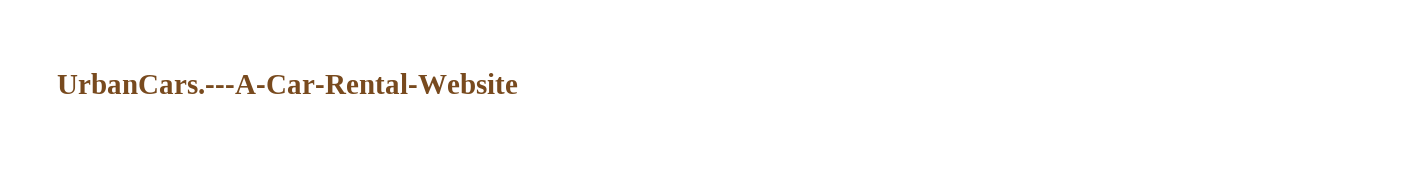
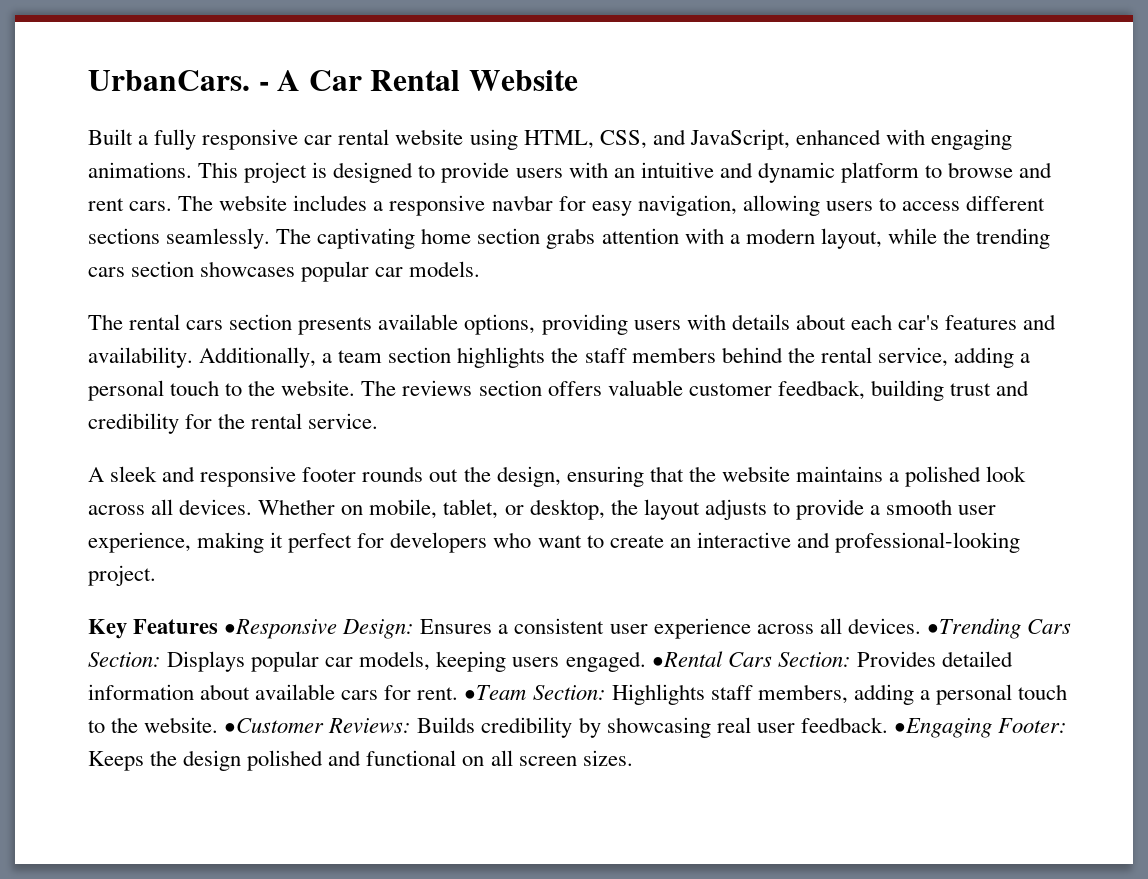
[57,73,518,94] UrbanCars.---A-Car-Rental-Website -> [88,70,578,91] [88,129,1013,150] [88,162,1053,183] [88,195,1046,216] [88,228,1051,249] [88,261,481,282] [88,314,1057,335] [88,347,1031,368] [88,380,1030,401] [88,413,379,434] [88,466,1027,487] [88,499,997,520] [88,532,1020,553] [88,565,156,586] [88,618,1071,639] [88,651,1013,672] [88,684,1068,705] [88,717,1067,738] [88,750,633,771] UrbanCars. - A Car Rental Website // Built a fully responsive car rental website using HTML, CSS, and JavaScript, enhanced with engaging animations. This project is designed to provide users with an intuitive and dynamic platform to browse and rent cars. The website includes a responsive navbar for easy navigation, allowing users to access different sections seamlessly. The captivating home section grabs attention with a modern layout, while the trending cars section showcases popular car models. // The rental cars section presents available options, providing users with details about each car's features and availability. Additionally, a team section highlights the staff members behind the rental service, adding a personal touch to the website. The reviews section offers valuable customer feedback, building trust and credibility for the rental service. // A sleek and responsive footer rounds out the design, ensuring that the website maintains a polished look across all devices. Whether on mobile, tablet, or desktop, the layout adjusts to provide a smooth user experience, making it perfect for developers who want to create an interactive and professional-looking project. // Key Features •Responsive Design: Ensures a consistent user experience across all devices. •Trending Cars Section: Displays popular car models, keeping users engaged. •Rental Cars Section: Provides detailed information about available cars for rent. •Team Section: Highlights staff members, adding a personal touch to the website. •Customer Reviews: Builds credibility by showcasing real user feedback. •Engaging Footer: Keeps the design polished and functional on all screen sizes.

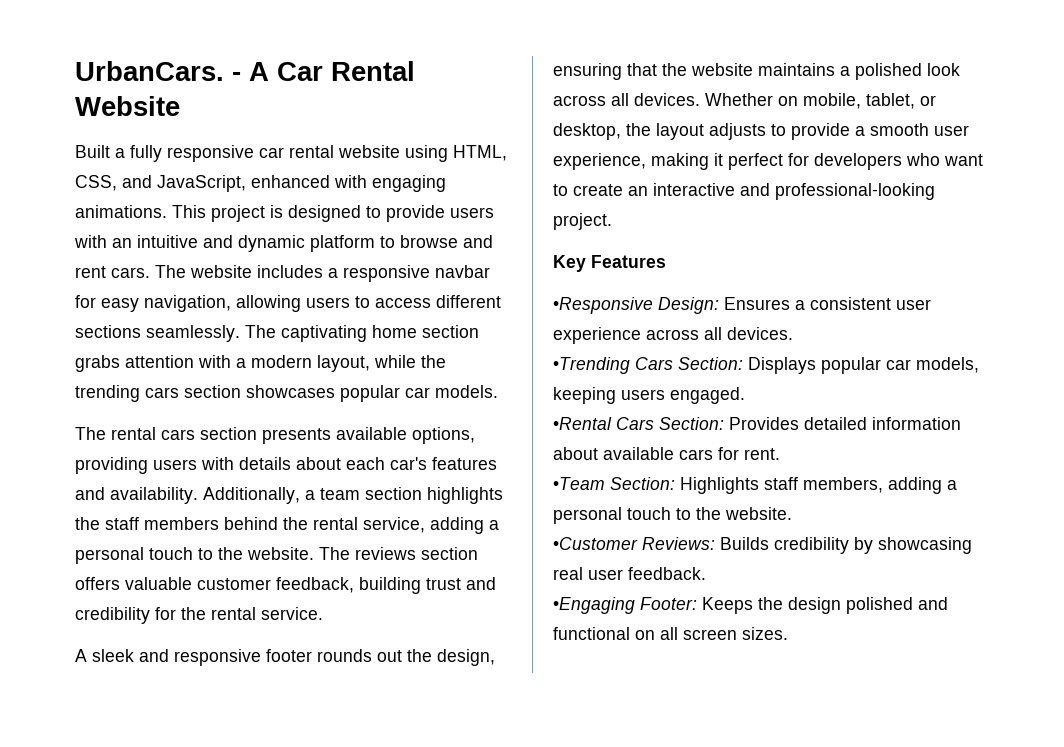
(219, 626) none -> (666, 261) //
(921, 626) none -> (793, 333) //
(646, 661) none -> (745, 395) //
(459, 693) none -> (780, 454) //
(219, 725) none -> (792, 513) //
(888, 725) none -> (706, 573) //

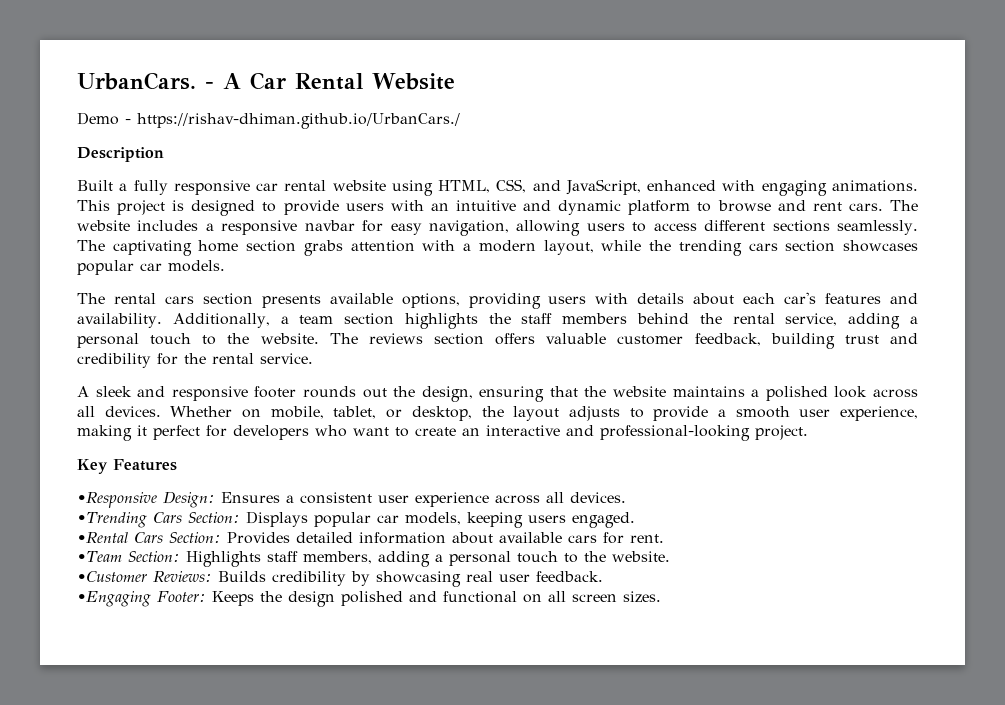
(180, 106) none -> [77,112,460,129] [77,147,164,162] // Demo - https://rishav-dhiman.github.io/UrbanCars./ // Description

